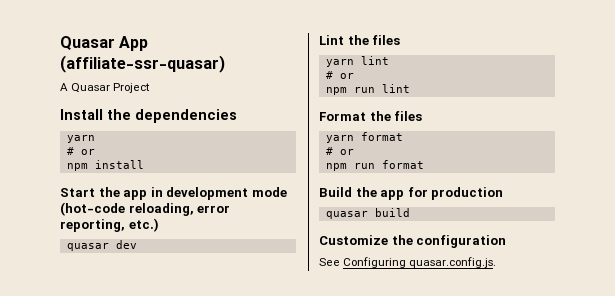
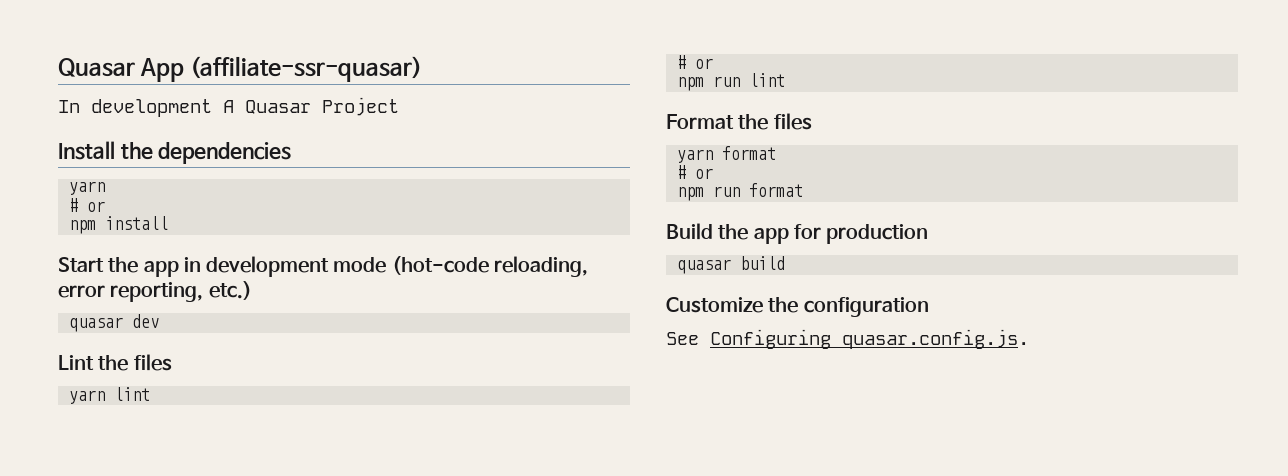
(225, 64) none -> [58,99,212,117] In development

